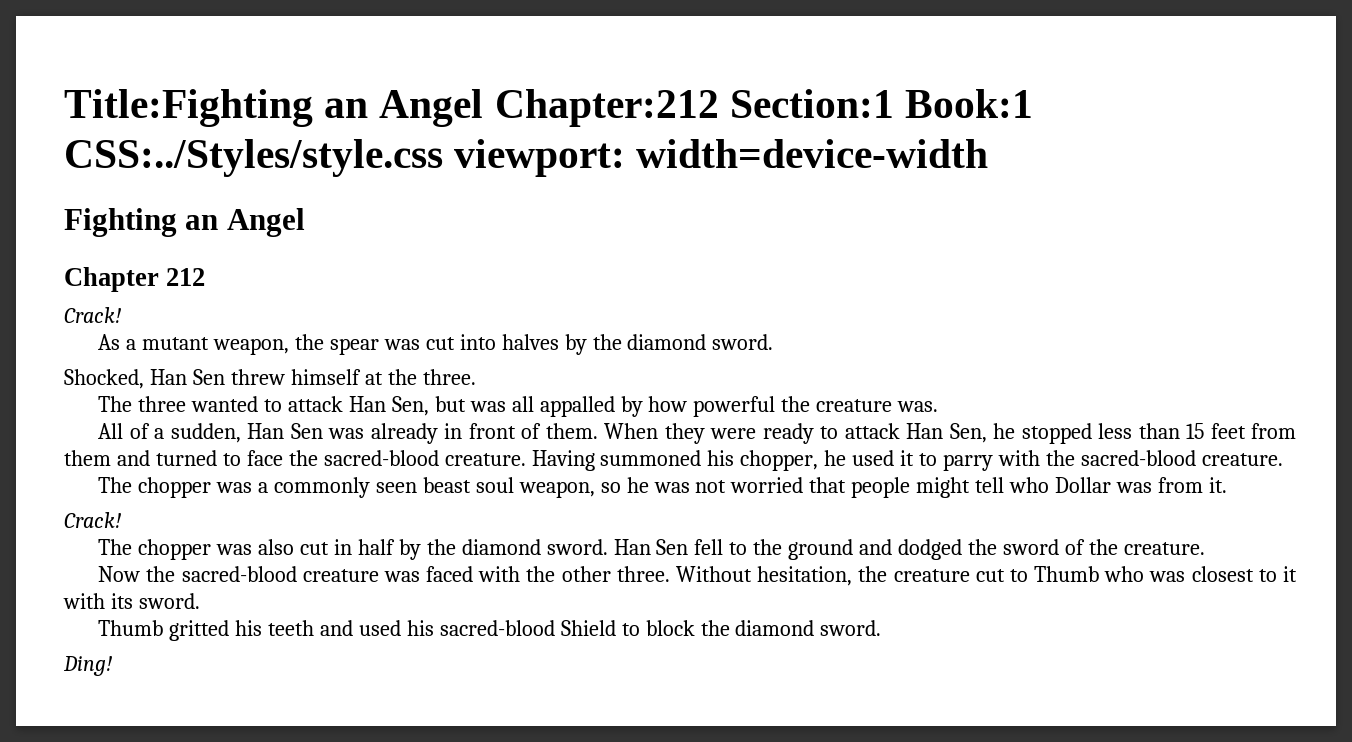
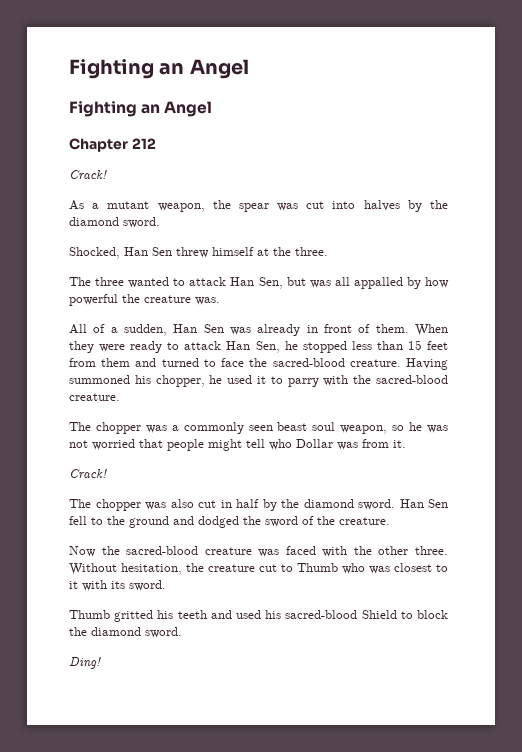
[64,89,1034,127] [64,139,989,177] Title:Fighting an Angel Chapter:212 Section:1 Book:1 CSS:../Styles/style.css viewport: width=device-width -> [69,59,249,79] Fighting an Angel

